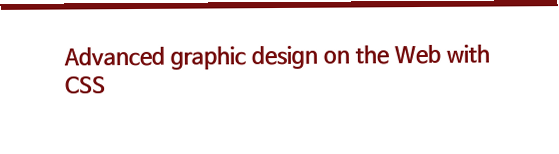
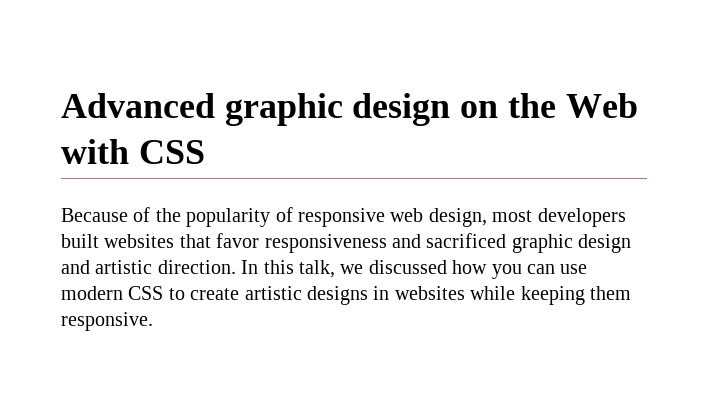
(106, 85) none -> [61,207,626,227] [61,233,632,253] [61,260,588,279] [61,286,631,305] [61,312,153,331] // Because of the popularity of responsive web design, most developers built websites that favor responsiveness and sacrificed graphic design and artistic direction. In this talk, we discussed how you can use modern CSS to create artistic designs in websites while keeping them responsive.

